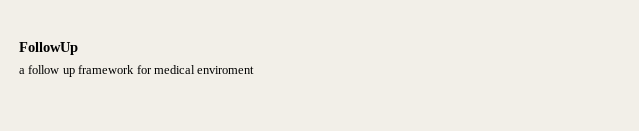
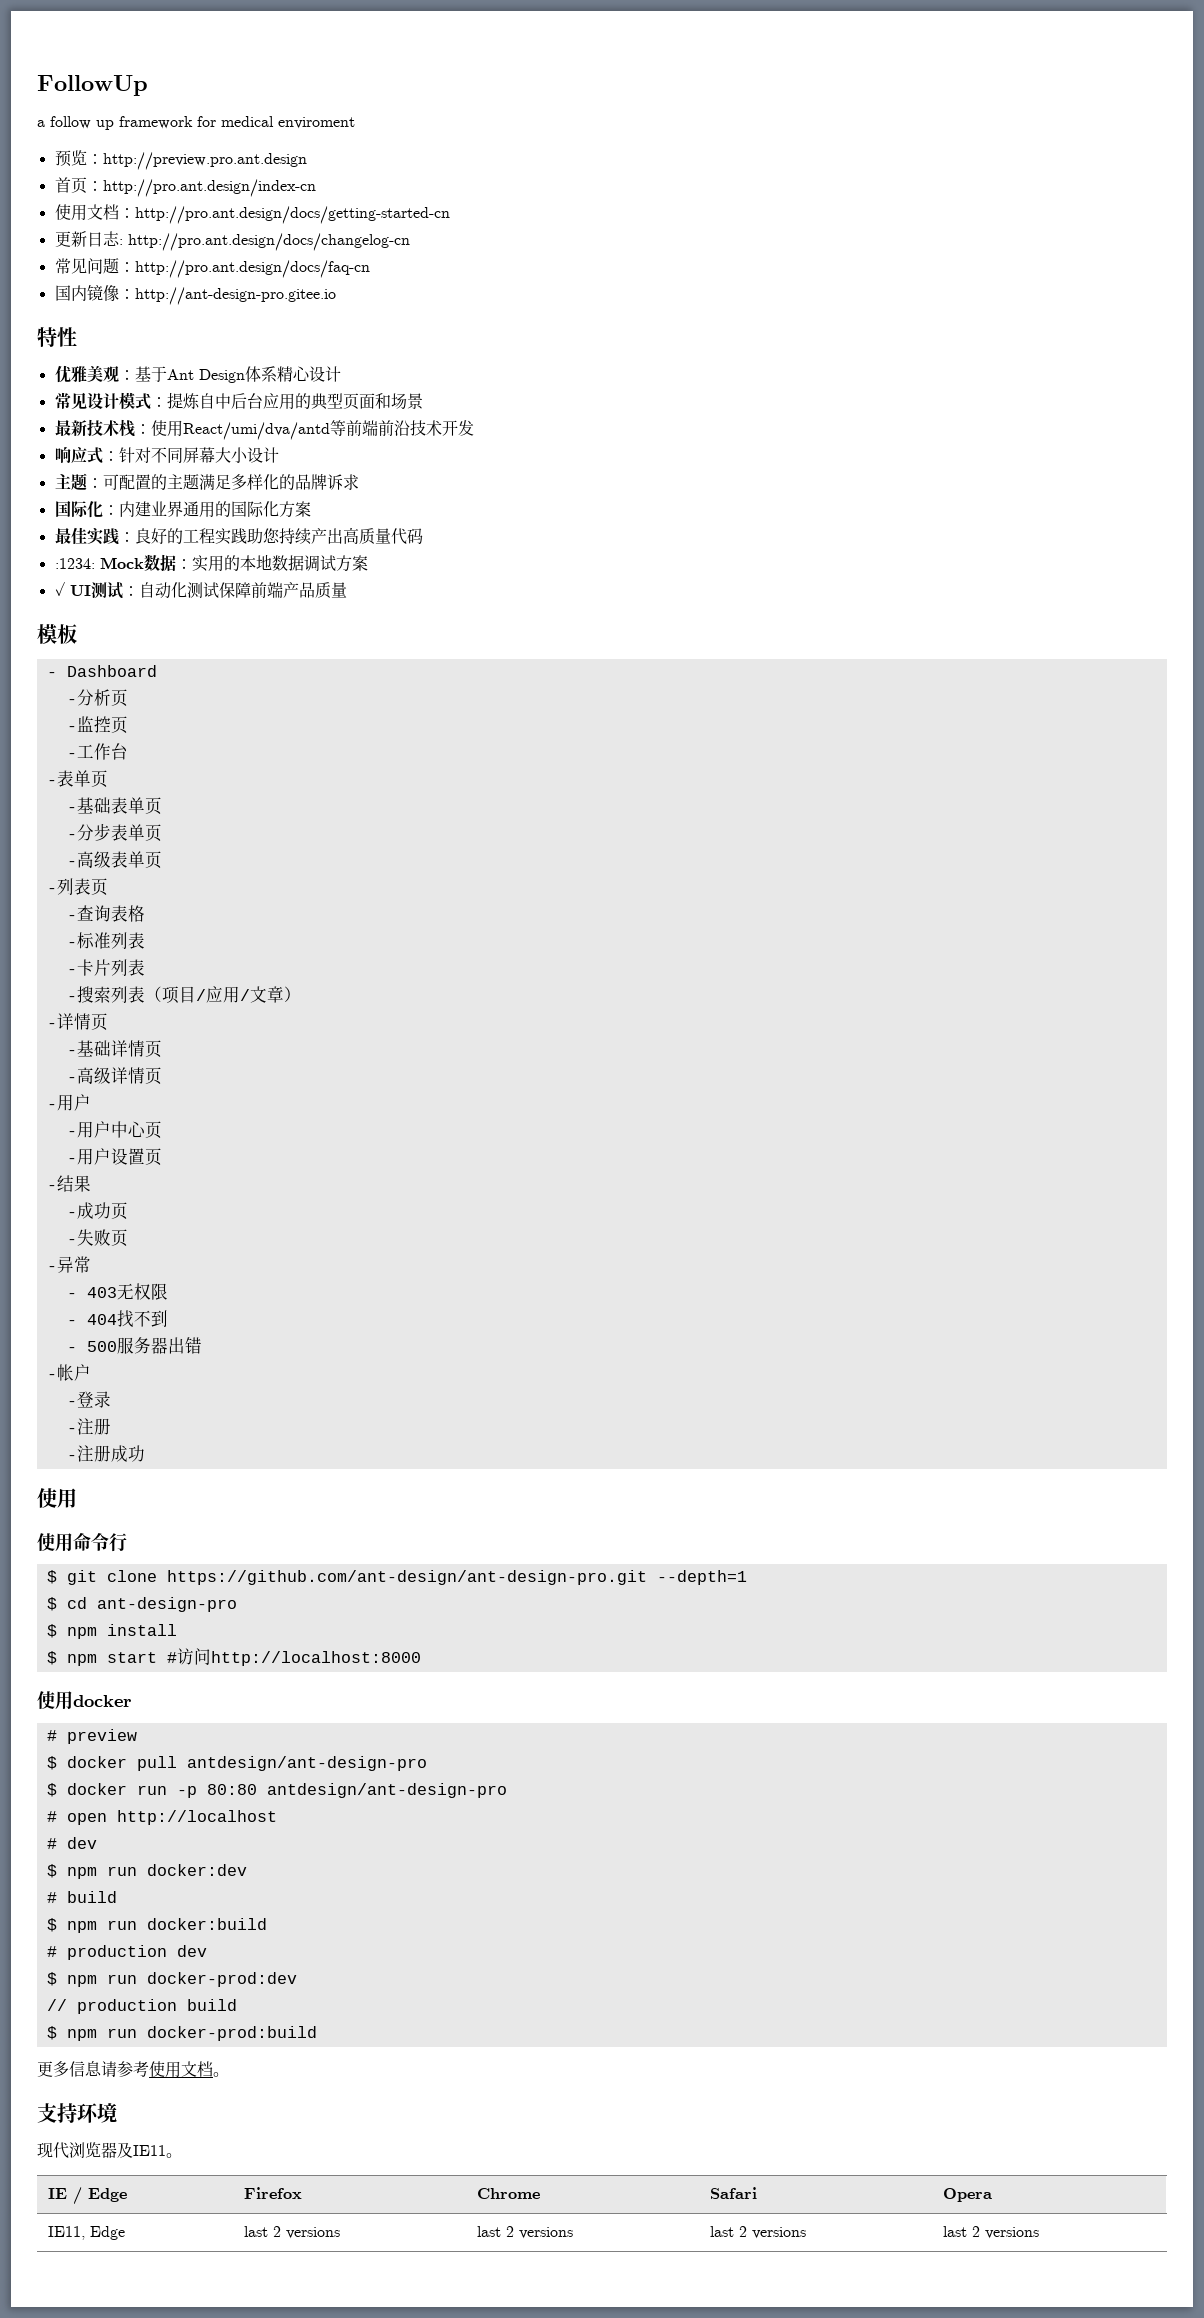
(255, 70) none -> [54,150,307,170] [54,177,316,197] [54,204,450,224] [54,231,410,251] [54,258,370,278] [54,284,336,305] [37,327,77,347] [54,365,341,383] [54,392,423,410] [54,419,474,440] [54,447,279,464] [54,473,359,490] [54,501,311,518] [54,527,423,545] [54,554,368,572] [54,581,347,599] [37,624,77,644] [46,665,157,677] [66,689,128,707] [66,716,128,734] [66,743,128,760] [46,770,108,788] [66,797,162,815] [66,823,162,842] [66,851,162,869] [46,878,108,896] [66,905,145,922] [66,932,145,949] [66,959,145,976] [66,986,301,1004] [46,1013,108,1031] [66,1040,162,1058] [66,1067,162,1085] [46,1094,91,1111] [66,1121,162,1139] [66,1148,162,1166] [46,1175,91,1192] [66,1202,128,1220] [66,1229,128,1247] [46,1256,91,1273] [66,1283,168,1300] [66,1310,168,1328] [66,1337,202,1354] [46,1364,91,1381] [66,1391,111,1408] [66,1418,111,1435] [66,1445,145,1462] [37,1488,77,1508] [37,1532,127,1552] [46,1570,747,1585] [46,1597,237,1612] [46,1624,177,1639] [46,1648,421,1666] [37,1691,132,1710] [46,1729,137,1744] [46,1756,427,1771] [46,1783,507,1798] [46,1810,277,1825] [46,1837,97,1849] [46,1864,247,1879] [46,1891,117,1903] [46,1918,267,1933] [46,1945,207,1960] [46,1972,297,1987] [46,1999,237,2014] [46,2026,317,2041] [37,2061,229,2078] [37,2103,117,2123] [37,2142,182,2159] [48,2187,128,2205] [244,2187,303,2199] [477,2188,541,2199] [710,2187,758,2199] [943,2188,993,2202] [48,2226,126,2240] [244,2226,341,2239] [477,2226,574,2239] [710,2226,807,2239] [943,2226,1040,2239] // 预览：http://preview.pro.ant.design // 首页：http://pro.ant.design/index-cn // 使用文档：http://pro.ant.design/docs/getting-started-cn // 更新日志: http://pro.ant.design/docs/changelog-cn // 常见问题：http://pro.ant.design/docs/faq-cn // 国内镜像：http://ant-design-pro.gitee.io // 特性 // 优雅美观：基于Ant Design体系精心设计 // 常见设计模式：提炼自中后台应用的典型页面和场景 // 最新技术栈：使用React/umi/dva/antd等前端前沿技术开发 // 响应式：针对不同屏幕大小设计 // 主题：可配置的主题满足多样化的品牌诉求 // 国际化：内建业界通用的国际化方案 // 最佳实践：良好的工程实践助您持续产出高质量代码 // :1234: Mock数据：实用的本地数据调试方案 // ✓ UI测试：自动化测试保障前端产品质量 // 模板 // - Dashboard // -分析页 // -监控页 // -工作台 // -表单页 // -基础表单页 // -分步表单页 // -高级表单页 // -列表页 // -查询表格 // -标准列表 // -卡片列表 // -搜索列表（项目/应用/文章） // -详情页 // -基础详情页 // -高级详情页 // -用户 // -用户中心页 // -用户设置页 // -结果 // -成功页 // -失败页 // -异常 // - 403无权限 // - 404找不到 // - 500服务器出错 // -帐户 // -登录 // -注册 // -注册成功 // 使用 // 使用命令行 // $ git clone https://github.com/ant-design/ant-design-pro.git --depth=1 // $ cd ant-design-pro // $ npm install // $ npm start #访问http://localhost:8000 // 使用docker // # preview // $ docker pull antdesign/ant-design-pro // $ docker run -p 80:80 antdesign/ant-design-pro // # open http://localhost // # dev // $ npm run docker:dev // # build // $ npm run docker:build // # production dev // $ npm run docker-prod:dev // // production build // $ npm run docker-prod:build // 更多信息请参考使用文档。 // 支持环境 // 现代浏览器及IE11。 // IE / Edge | Firefox | Chrome | Safari | Opera // IE11, Edge | last 2 versions | last 2 versions | last 2 versions | last 2 versions

